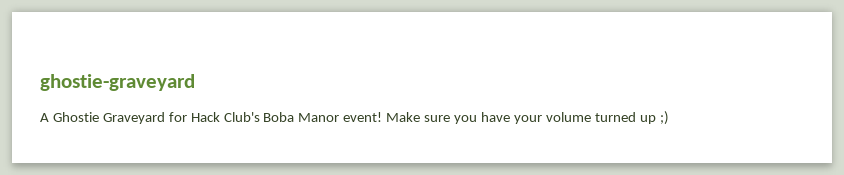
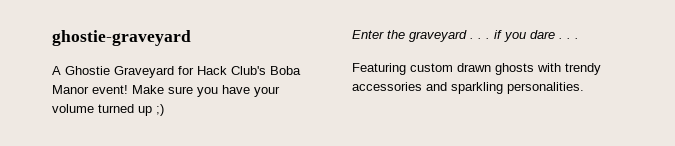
(669, 118) none -> [352,30,579,42] [352,63,601,75] [352,82,584,94] // Enter the graveyard . . . if you dare . . . // Featuring custom drawn ghosts with trendy accessories and sparkling personalities.

